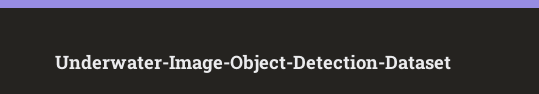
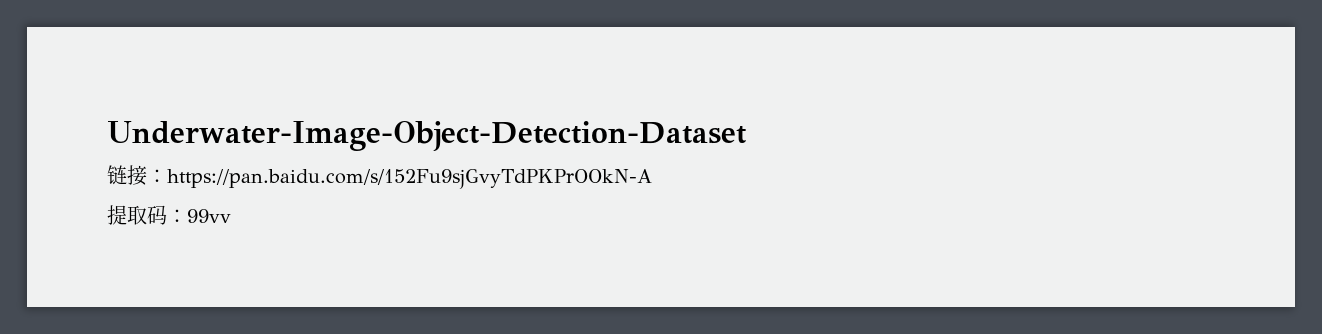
(451, 63) none -> [107,165,652,189] [107,205,231,225] // 链接：https://pan.baidu.com/s/152Fu9sjGvyTdPKPrOOkN-A // 提取码：99vv

